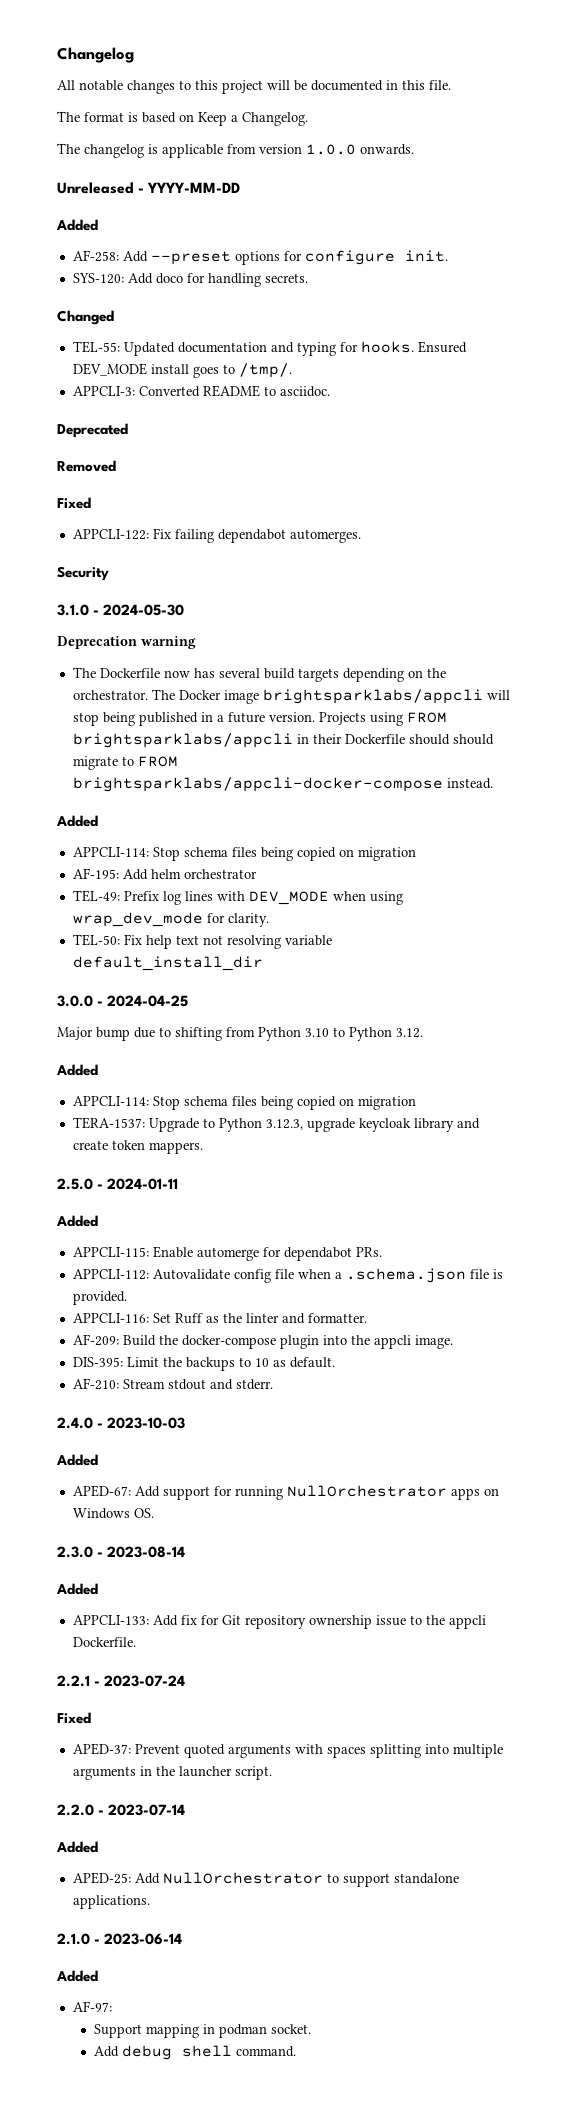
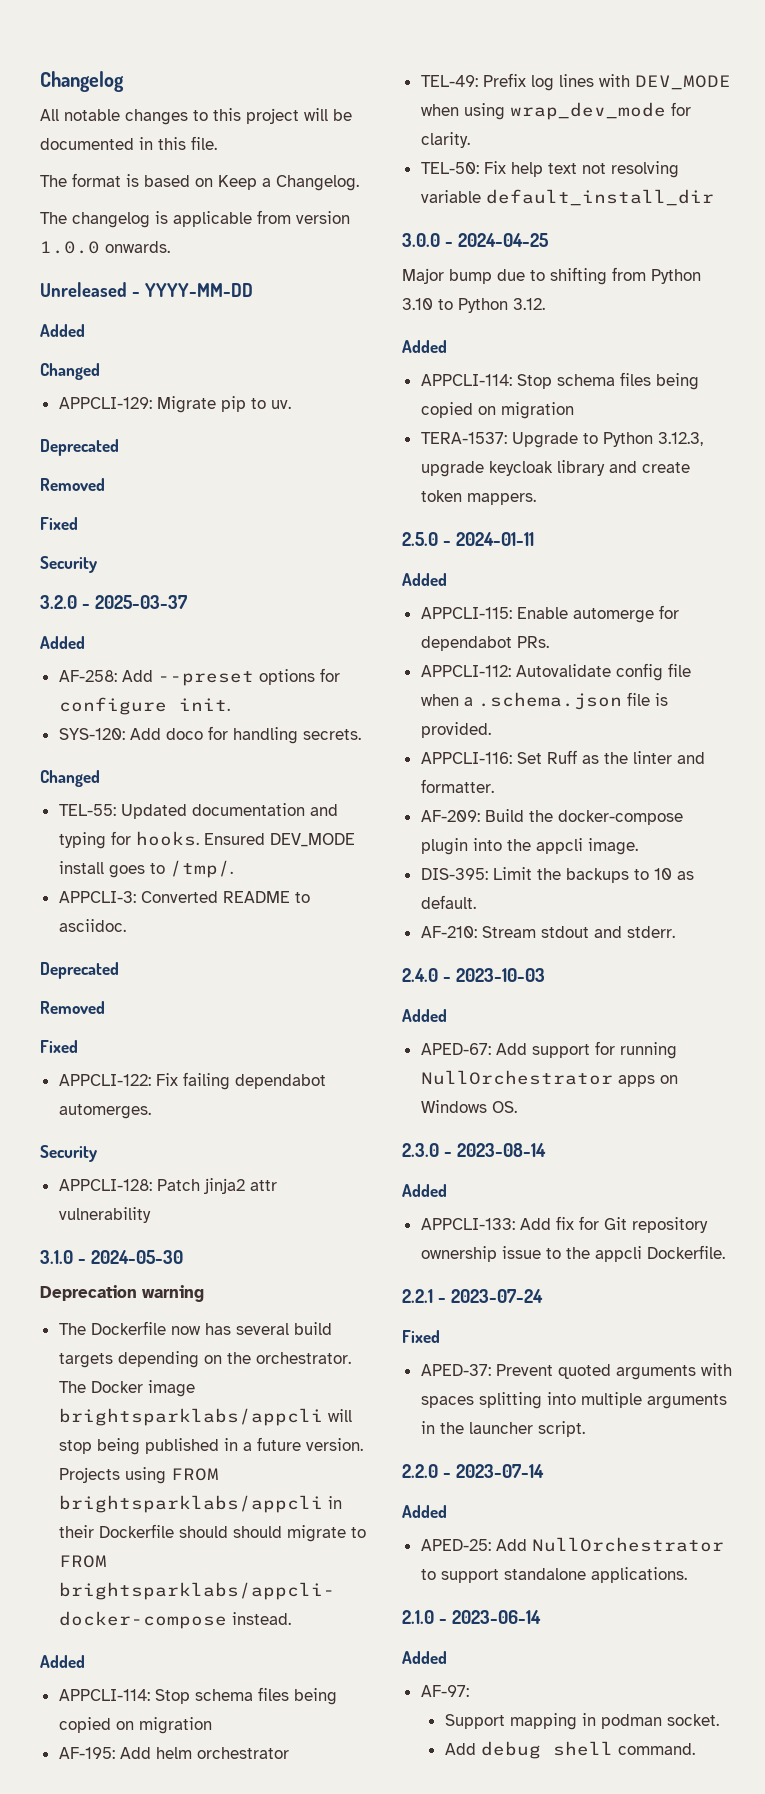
(98, 225) none -> [40,363,100,380] [58,396,291,413] [40,439,119,456] [40,478,105,491] [40,517,78,530] [40,556,97,573] [40,595,187,609] [40,636,85,649] // Changed // APPCLI-129: Migrate pip to uv. // Deprecated // Removed // Fixed // Security // 3.2.0 - 2025-03-37 // Added
(109, 573) none -> [58,1178,277,1194] [58,1207,151,1223] // APPCLI-128: Patch jinja2 attr vulnerability

